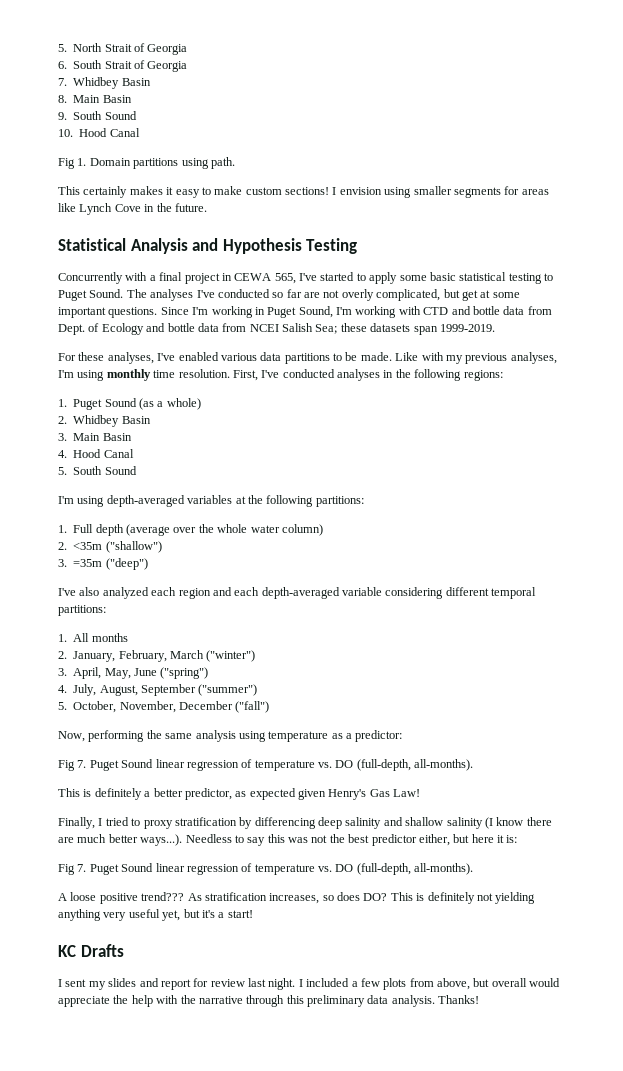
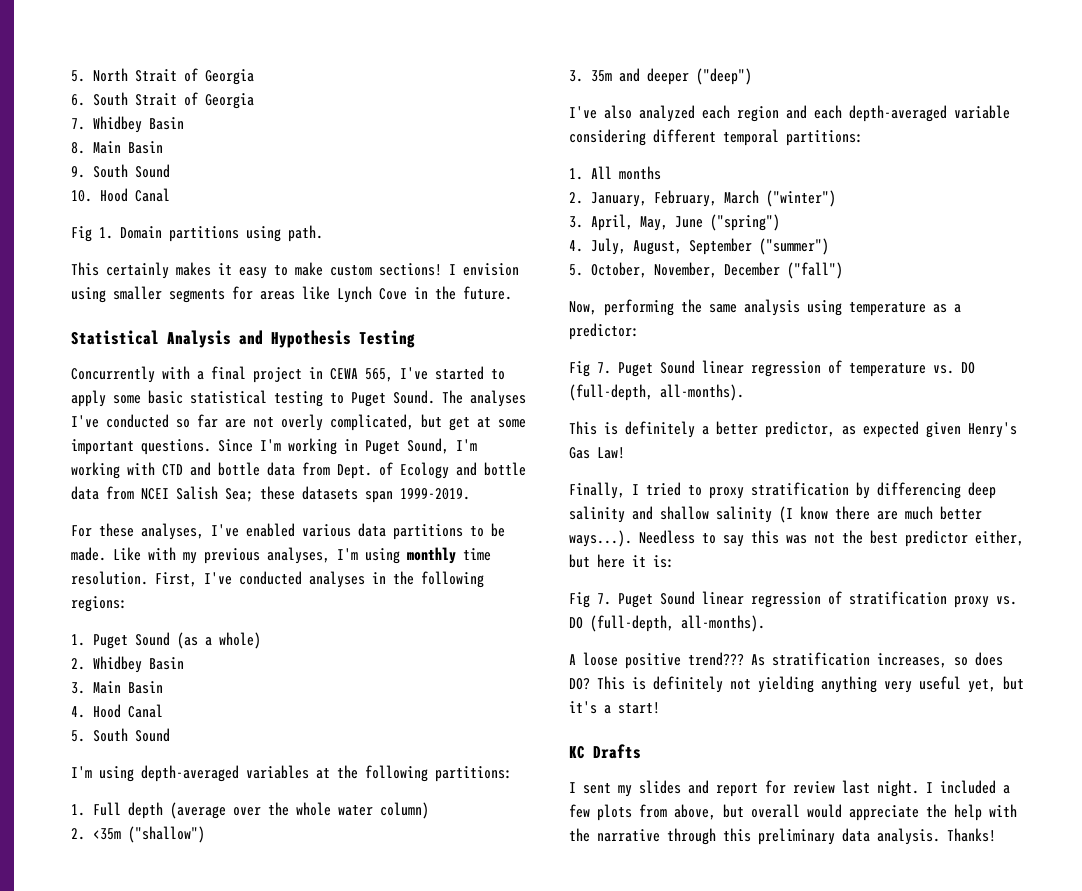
[73,559,103,567] =35m -> [590,68,689,85] 35m and deeper
[254,864,315,875] temperature -> [849,591,989,608] stratification proxy

